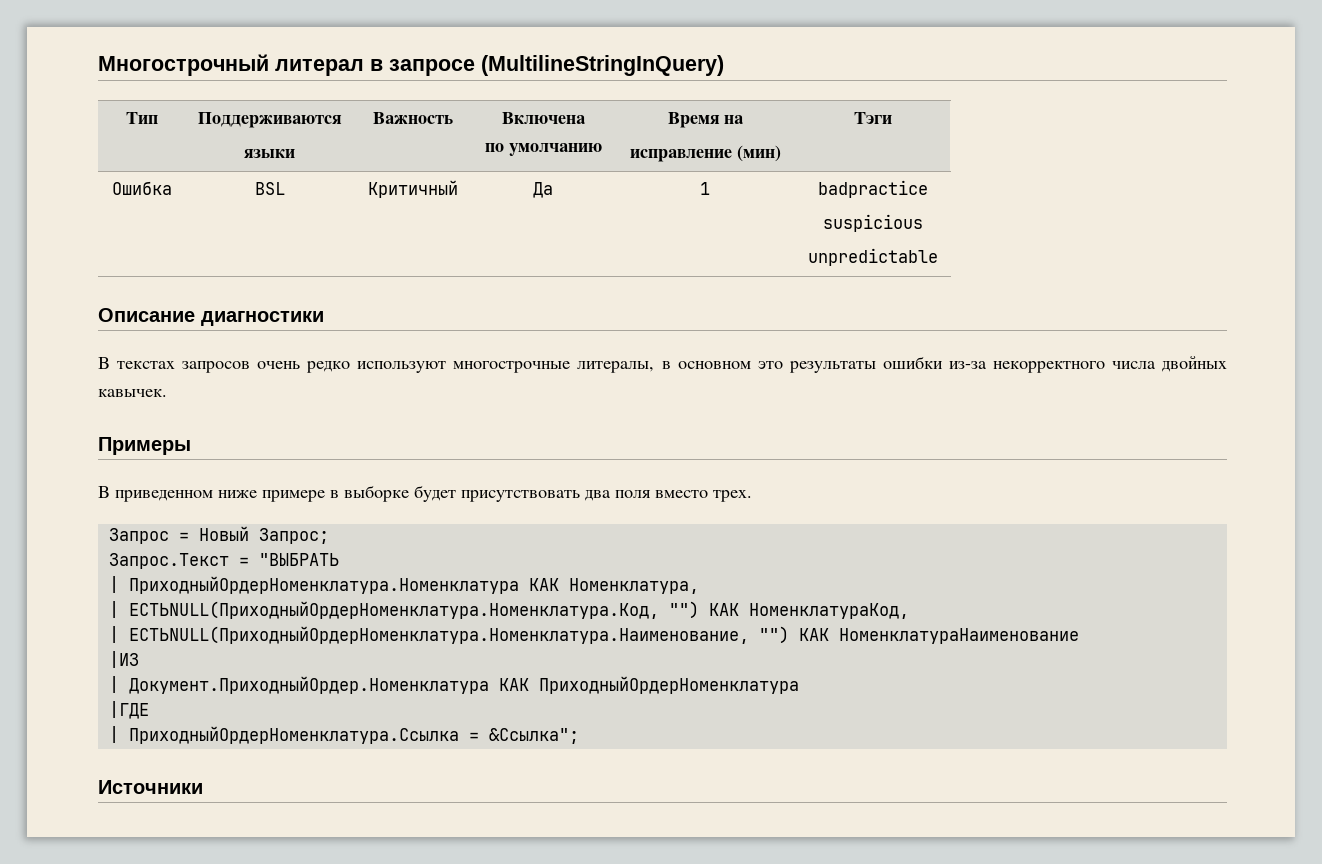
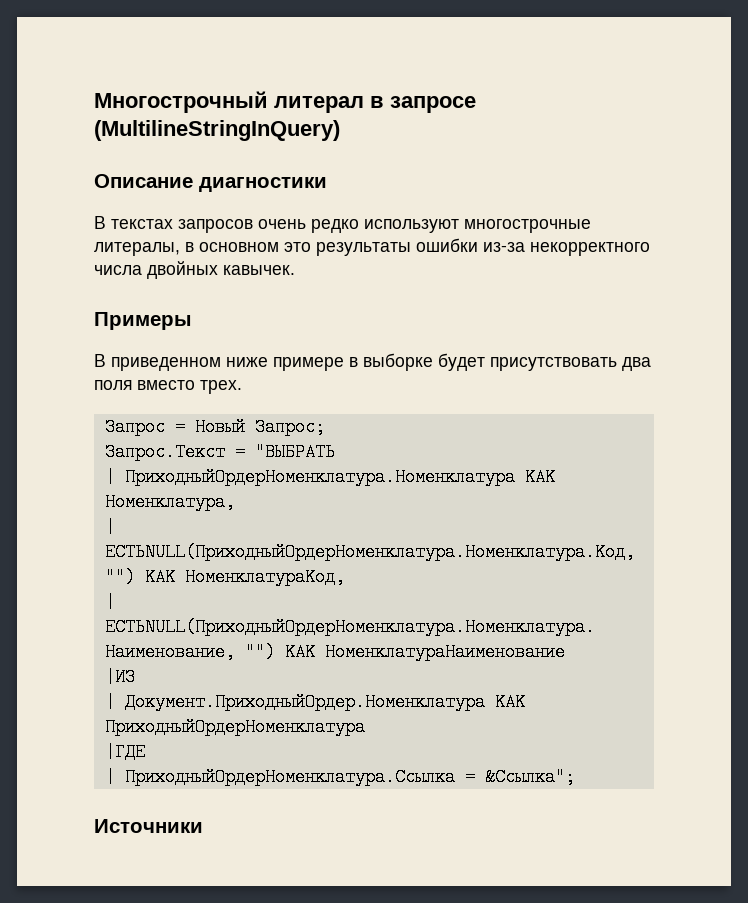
[125,112,158,124] [198,112,342,128] [244,149,295,158] [372,112,453,124] [501,112,586,124] [484,143,602,156] [667,112,744,128] [629,145,781,162] [853,112,892,124] [111,181,172,195] [254,182,285,195] [367,180,458,198] [533,182,553,198] [700,182,710,195] [817,180,928,198] [822,214,923,232] [807,248,938,266] // Тип | Поддерживаются // языки | Важность | Включена // по умолчанию | Время на // исправление (мин) | Тэги // Ошибка | BSL | Критичный | Да | 1 | badpractice // suspicious // unpredictable -> (340, 130) none

